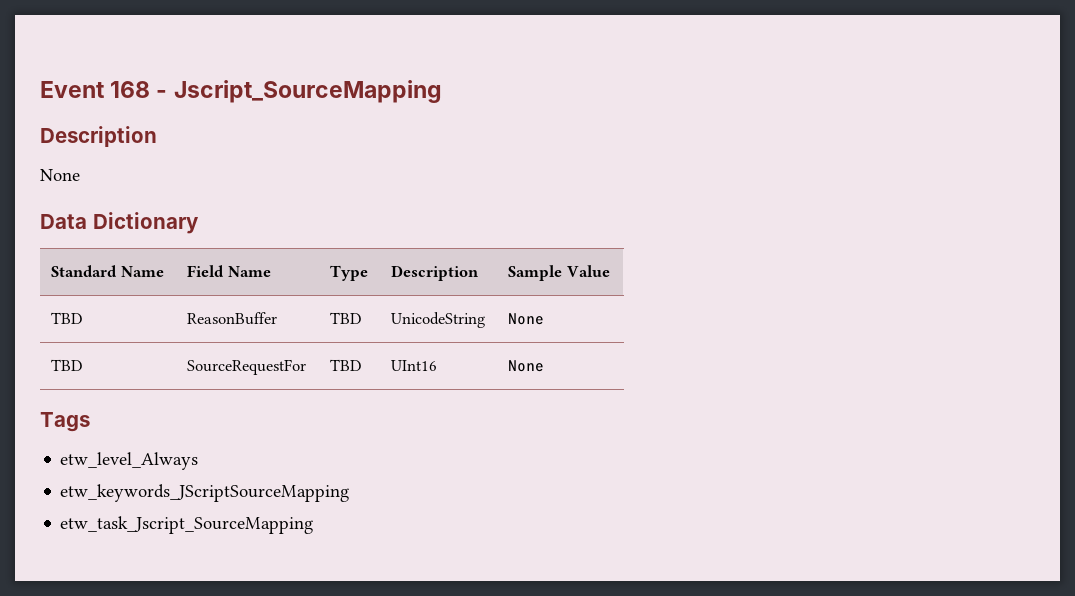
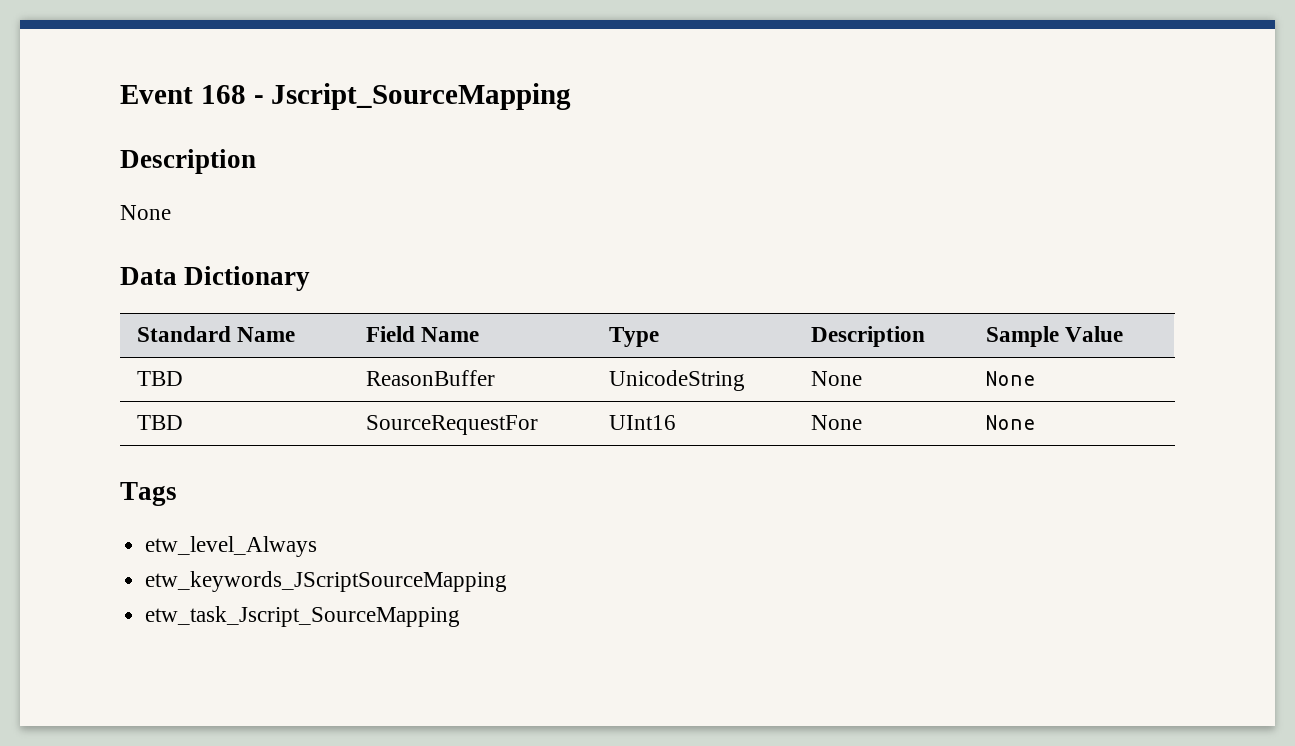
[330,312,363,324] [391,312,486,328] TBD | UnicodeString -> [608,370,745,391] [810,371,862,386] UnicodeString | None
[330,359,363,371] [391,360,438,371] TBD | UInt16 -> [608,415,676,430] [810,415,862,430] UInt16 | None

